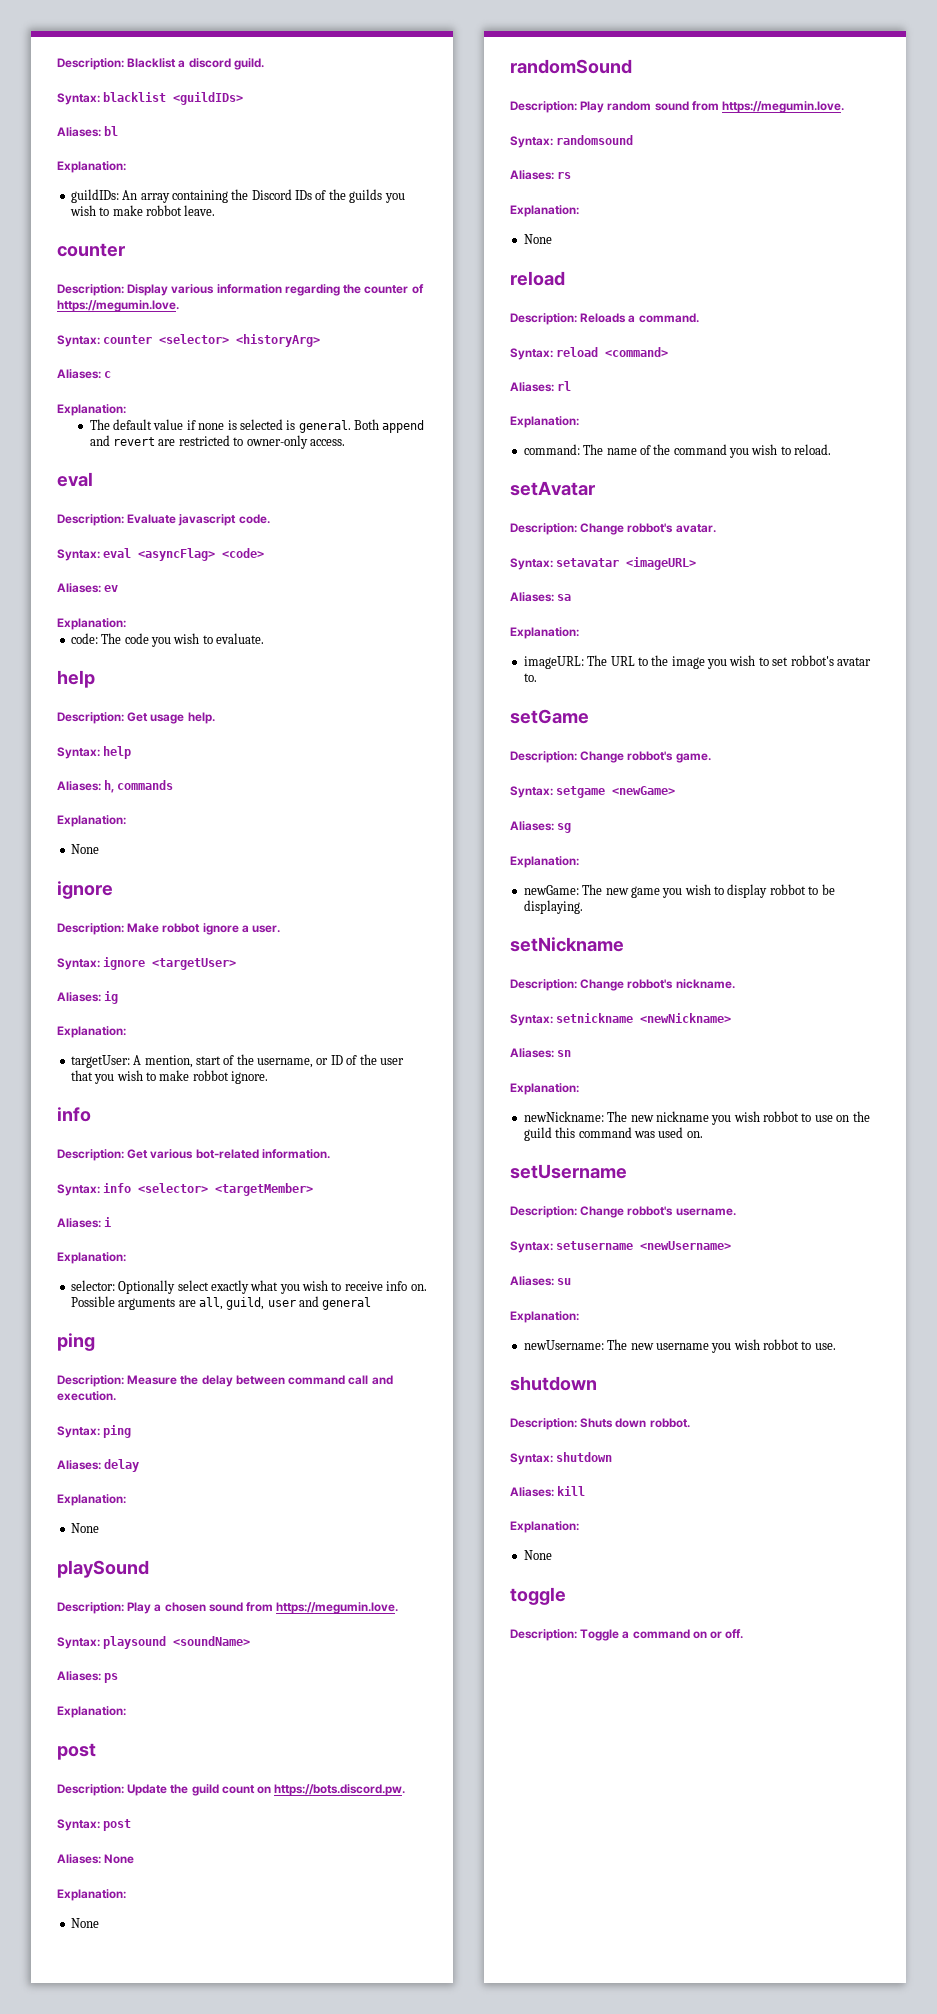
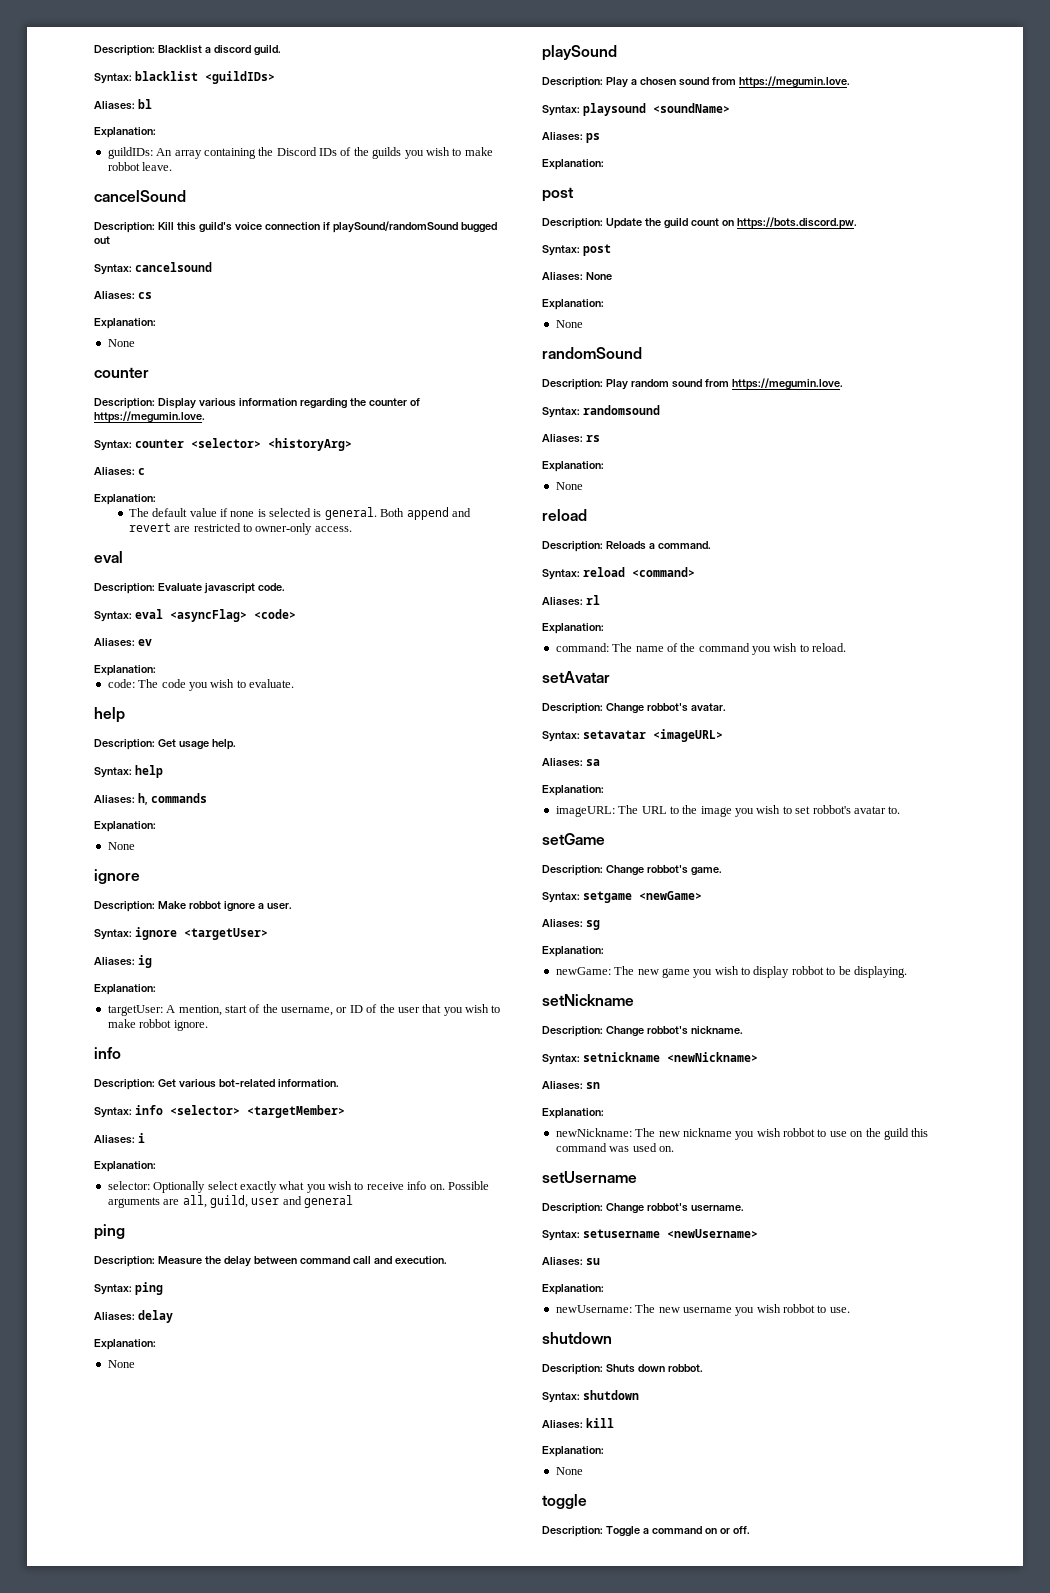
(216, 210) none -> [94,190,186,202] [94,221,497,233] [94,236,110,244] [94,262,212,275] [94,291,152,300] [94,318,156,329] [107,339,135,347] // cancelSound // Description: Kill this guild's voice connection if playSound/randomSound bugged out // Syntax: cancelsound // Aliases: cs // Explanation: // None

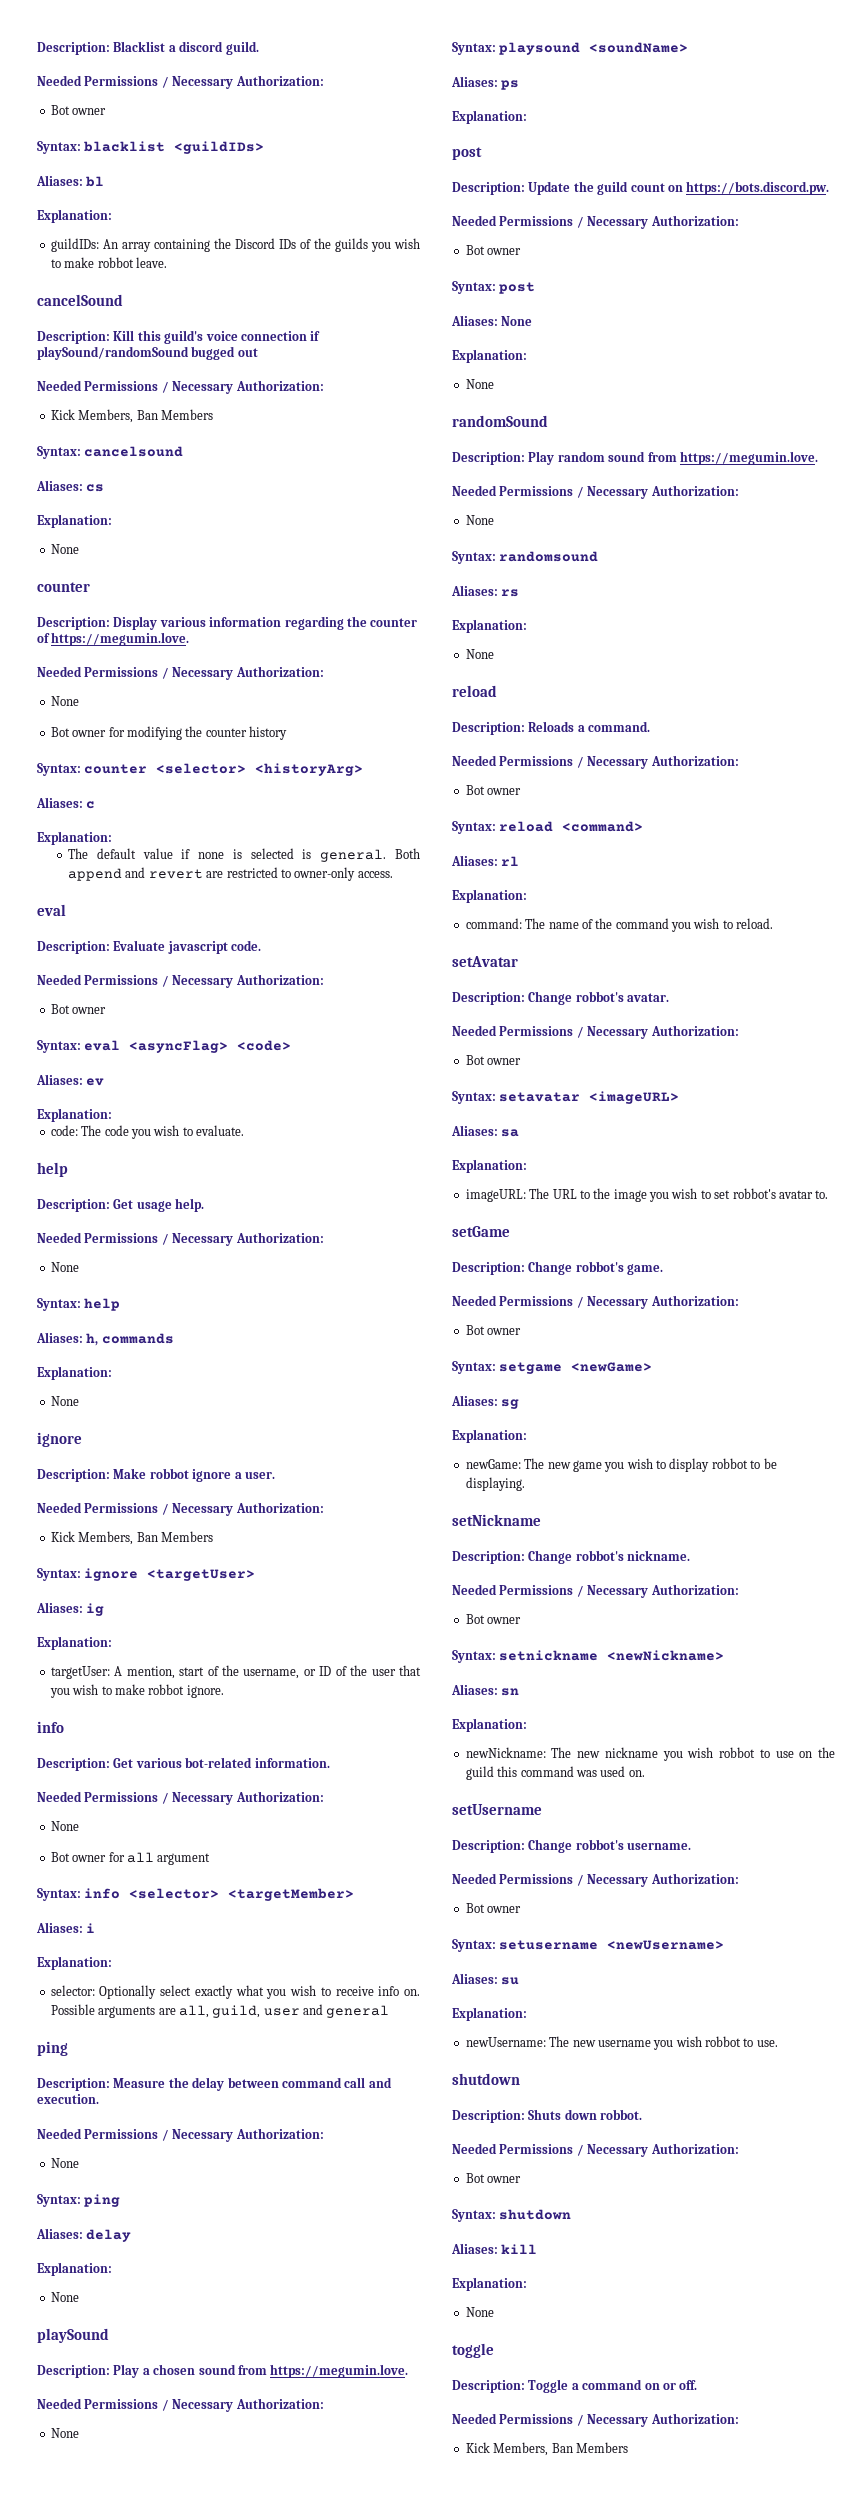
(281, 50) none -> [37,75,324,89] [50,105,107,115] // Needed Permissions / Necessary Authorization: // Bot owner
(110, 240) none -> [37,380,324,394] [50,409,213,423] // Needed Permissions / Necessary Authorization: // Kick Members, Ban Members
(205, 417) none -> [37,666,324,680] [50,696,79,706] [50,726,287,740] // Needed Permissions / Necessary Authorization: // None // Bot owner for modifying the counter history
(285, 587) none -> [37,974,324,988] [50,1004,107,1014] // Needed Permissions / Necessary Authorization: // Bot owner
(236, 744) none -> [37,1232,324,1246] [50,1262,79,1272] // Needed Permissions / Necessary Authorization: // None
(292, 906) none -> [37,1502,324,1516] [50,1531,213,1545] // Needed Permissions / Necessary Authorization: // Kick Members, Ban Members
(339, 1083) none -> [37,1791,324,1805] [50,1821,79,1831] [50,1852,211,1865] // Needed Permissions / Necessary Authorization: // None // Bot owner for all argument
(447, 1260) none -> [37,2128,324,2142] [50,2158,79,2168] // Needed Permissions / Necessary Authorization: // None
(850, 82) none -> [37,2398,324,2412] [50,2428,79,2438] // Needed Permissions / Necessary Authorization: // None
(857, 223) none -> [452,215,739,229] [465,245,522,255] // Needed Permissions / Necessary Authorization: // Bot owner
(843, 384) none -> [452,485,739,499] [465,515,494,525] // Needed Permissions / Necessary Authorization: // None
(711, 545) none -> [452,755,739,769] [465,785,522,795] // Needed Permissions / Necessary Authorization: // Bot owner
(726, 707) none -> [452,1025,739,1039] [465,1055,522,1065] // Needed Permissions / Necessary Authorization: // Bot owner
(722, 871) none -> [452,1295,739,1309] [465,1325,522,1335] // Needed Permissions / Necessary Authorization: // Bot owner
(743, 1030) none -> [452,1584,739,1598] [465,1614,522,1624] // Needed Permissions / Necessary Authorization: // Bot owner
(744, 1208) none -> [452,1873,739,1887] [465,1903,522,1913] // Needed Permissions / Necessary Authorization: // Bot owner
(703, 1368) none -> [452,2143,739,2157] [465,2173,522,2183] // Needed Permissions / Necessary Authorization: // Bot owner
(750, 1530) none -> [452,2413,739,2427] [465,2442,628,2456] // Needed Permissions / Necessary Authorization: // Kick Members, Ban Members

